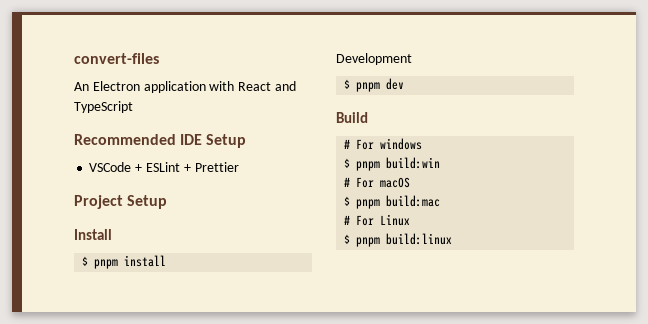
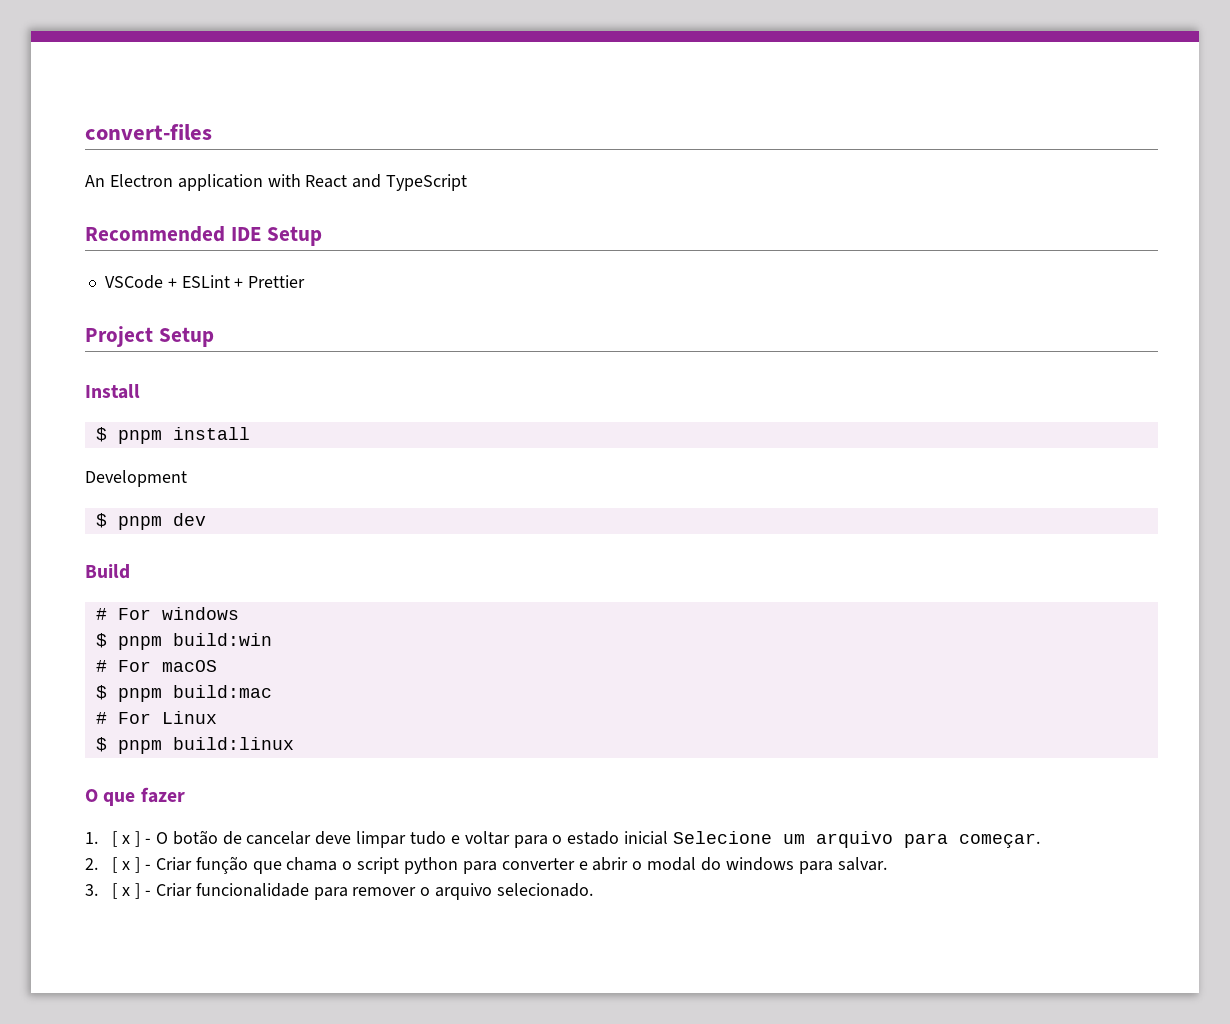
(453, 239) none -> [85,787,185,806] [85,830,1041,848] [85,856,887,874] [85,883,593,900] // O que fazer // 1. [ x ] - O botão de cancelar deve limpar tudo e voltar para o estado inicial Selecione um arquivo para começar. // 2. [ x ] - Criar função que chama o script python para converter e abrir o modal do windows para salvar. // 3. [ x ] - Criar funcionalidade para remover o arquivo selecionado.

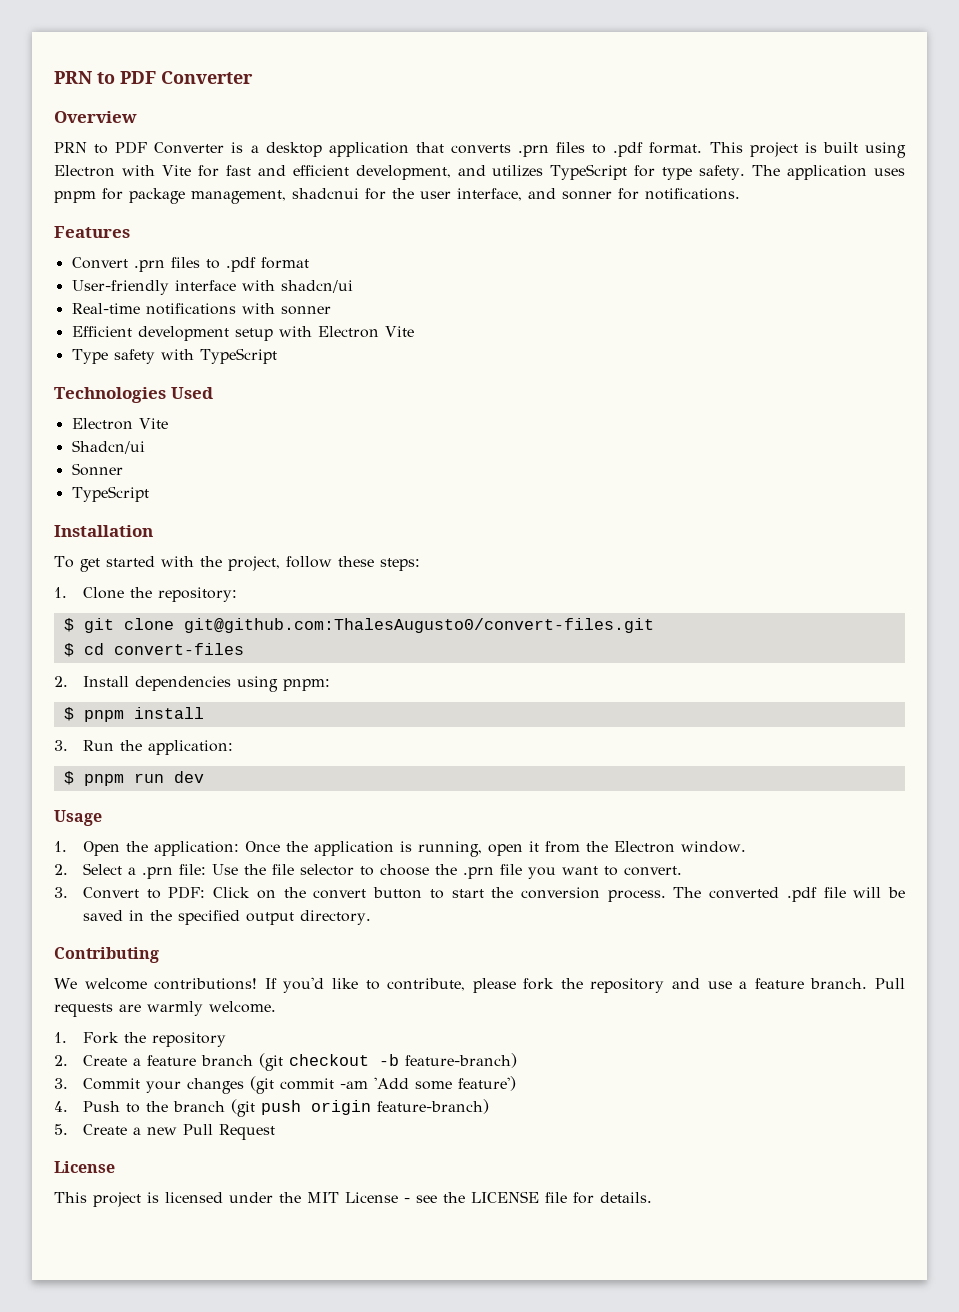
[85,124,212,140] [85,174,468,191] [85,226,323,246] [104,275,306,289] [85,326,214,347] [85,384,140,399] convert-files // An Electron application with React and TypeScript // Recommended IDE Setup // VSCode + ESLint + Prettier // Project Setup // Install -> [54,71,253,84] [54,111,137,123] [54,141,906,158] [54,164,905,180] [54,188,740,204] [54,226,130,238] [71,257,309,272] [71,280,353,295] [71,303,331,315] [71,326,414,341] [71,348,277,364] [54,387,213,403] [71,418,168,430] [71,440,145,454] [71,463,123,476] [71,486,149,502] [54,525,153,537] [54,556,420,572] [54,587,238,602] [63,618,654,633] [63,643,244,657] [54,676,331,692] PRN to PDF Converter // Overview // PRN to PDF Converter is a desktop application that converts .prn files to .pdf format. This project is built using Electron with Vite for fast and efficient development, and utilizes TypeScript for type safety. The application uses pnpm for package management, shadcnui for the user interface, and sonner for notifications. // Features // Convert .prn files to .pdf format // User-friendly interface with shadcn/ui // Real-time notifications with sonner // Efficient development setup with Electron Vite // Type safety with TypeScript // Technologies Used // Electron Vite // Shadcn/ui // Sonner // TypeScript // Installation // To get started with the project, follow these steps: // 1. Clone the repository: // $ git clone git@github.com:ThalesAugusto0/convert-files.git // $ cd convert-files // 2. Install dependencies using pnpm:
[85,470,187,487] [95,513,162,530] Development // $ pnpm -> [54,740,234,755] [63,771,164,786] 3. Run the application: // $ pnpm run
[85,564,130,579] [95,607,239,620] [95,633,272,650] [95,660,217,672] [95,685,272,702] [95,711,217,724] [95,737,294,754] [85,787,185,806] [85,830,1041,848] [85,856,887,874] [85,883,593,900] Build // # For windows // $ pnpm build:win // # For macOS // $ pnpm build:mac // # For Linux // $ pnpm build:linux // O que fazer // 1. [ x ] - O botão de cancelar deve limpar tudo e voltar para o estado inicial Selecione um arquivo para começar. // 2. [ x ] - Criar função que chama o script python para converter e abrir o modal do windows para salvar. // 3. [ x ] - Criar funcionalidade para remover o arquivo selecionado. -> [54,810,102,826] [54,841,747,857] [54,863,683,879] [54,886,905,902] [83,910,372,925] [54,947,159,963] [54,977,906,993] [54,1001,276,1017] [54,1032,227,1047] [54,1053,518,1071] [54,1076,517,1094] [54,1099,490,1117] [54,1124,276,1140] [54,1161,115,1173] [54,1191,652,1207] Usage // 1. Open the application: Once the application is running, open it from the Electron window. // 2. Select a .prn file: Use the file selector to choose the .prn file you want to convert. // 3. Convert to PDF: Click on the convert button to start the conversion process. The converted .pdf file will be saved in the specified output directory. // Contributing // We welcome contributions! If you'd like to contribute, please fork the repository and use a feature branch. Pull requests are warmly welcome. // 1. Fork the repository // 2. Create a feature branch (git checkout -b feature-branch) // 3. Commit your changes (git commit -am 'Add some feature') // 4. Push to the branch (git push origin feature-branch) // 5. Create a new Pull Request // License // This project is licensed under the MIT License - see the LICENSE file for details.

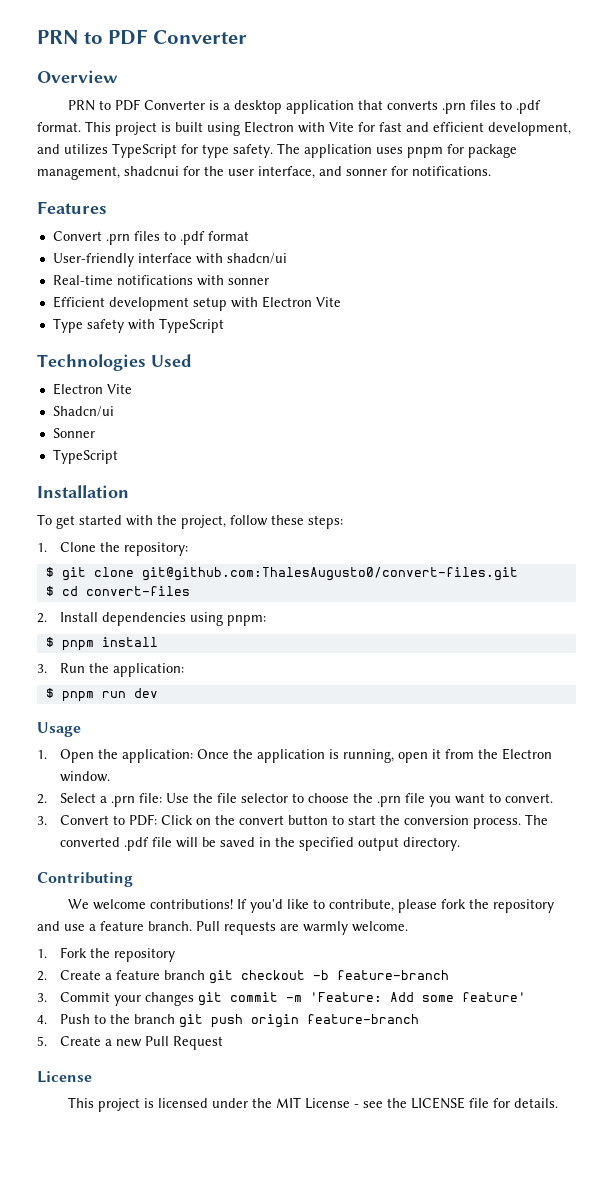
[259,1053,284,1071] (git -> [208,970,233,984] git
[405,1053,518,1068] feature-branch) -> [336,970,449,980] feature-branch
[250,1076,517,1094] (git commit -am 'Add some feature') -> [197,992,526,1006] git commit -m 'Feature: Add some feature'
[231,1099,256,1117] (git -> [178,1014,203,1028] git
[377,1099,490,1114] feature-branch) -> [306,1014,419,1024] feature-branch

